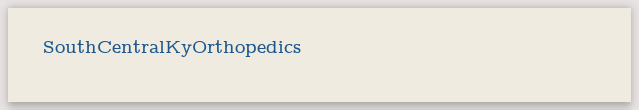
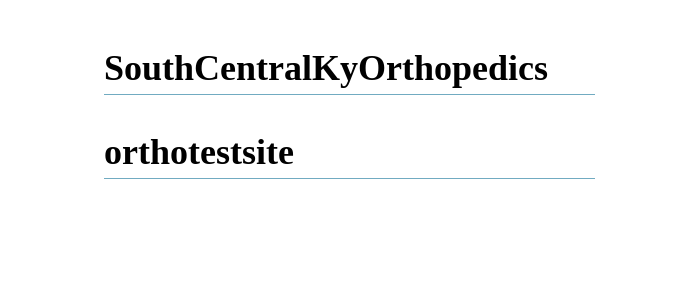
(301, 48) none -> [104,139,294,164] // orthotestsite

